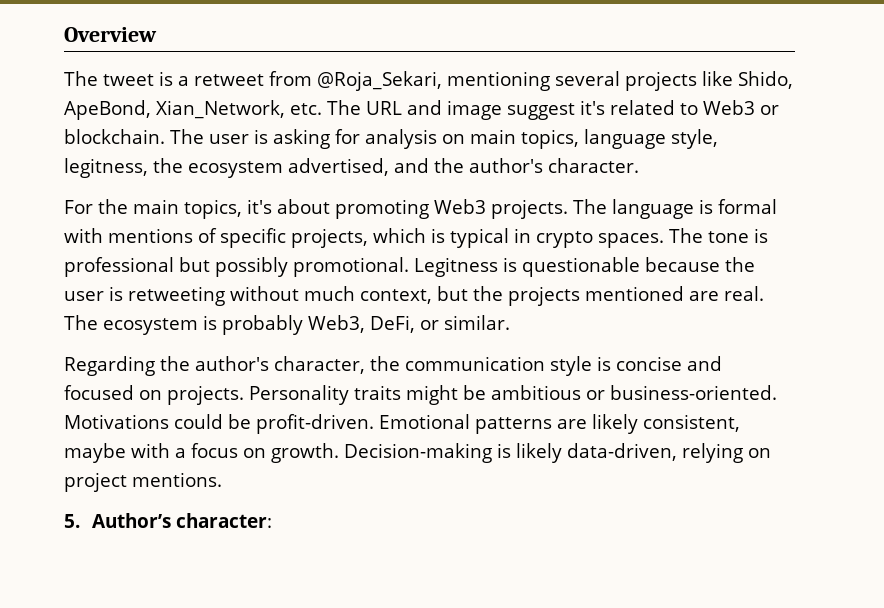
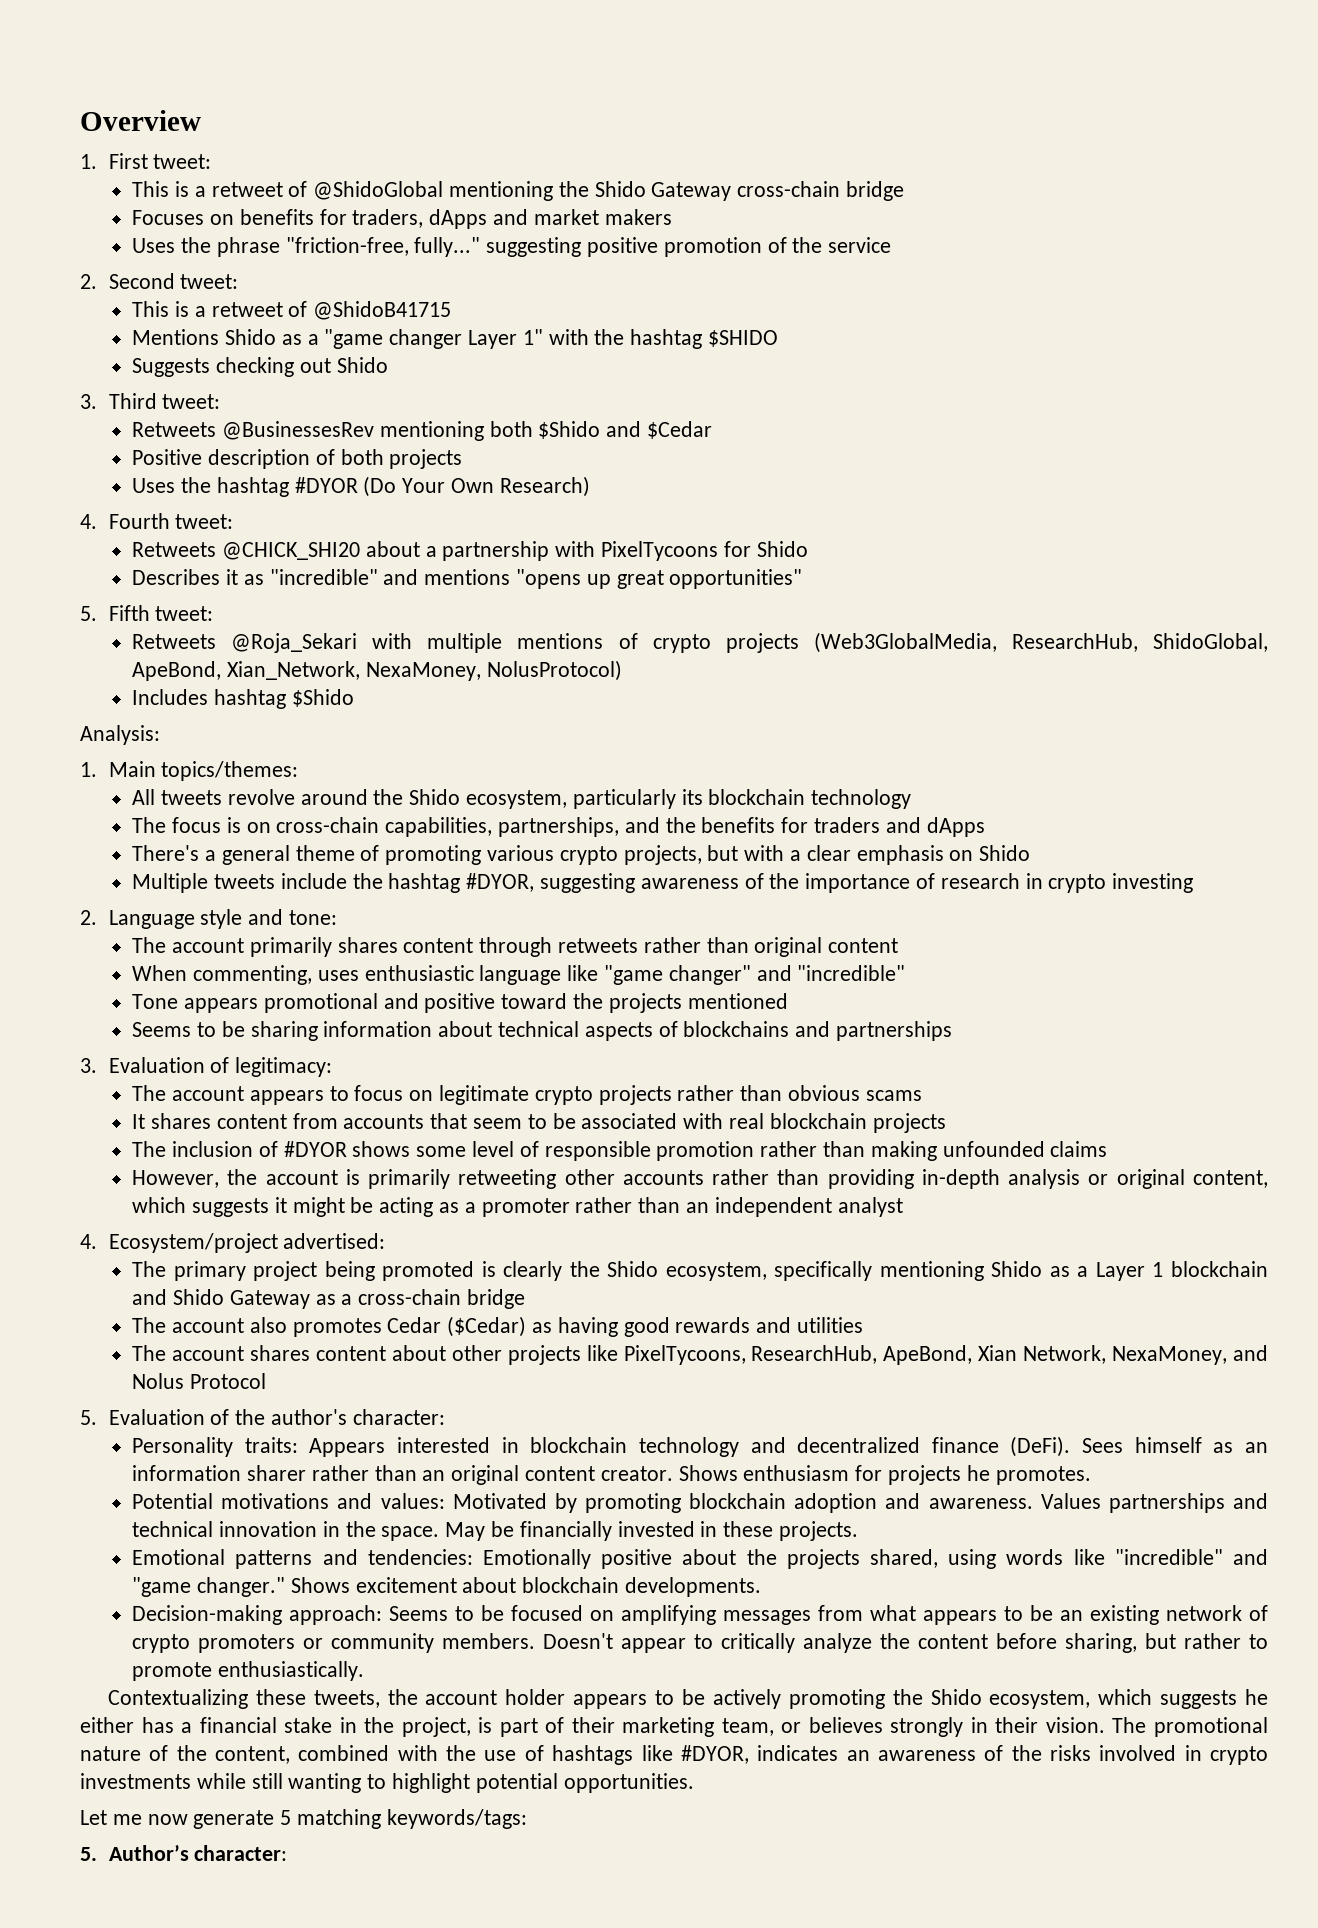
[64,71,793,91] [64,100,779,120] [64,129,718,149] [64,158,640,178] [64,199,777,219] [64,228,768,248] [64,257,755,277] [64,286,764,306] [64,315,510,335] [64,356,723,376] [64,385,777,405] [64,414,740,434] [64,443,771,463] [64,472,222,492] The tweet is a retweet from @Roja_Sekari, mentioning several projects like Shido, ApeBond, Xian_Network, etc. The URL and image suggest it's related to Web3 or blockchain. The user is asking for analysis on main topics, language style, legitness, the ecosystem advertised, and the author's character. // For the main topics, it's about promoting Web3 projects. The language is formal with mentions of specific projects, which is typical in crypto spaces. The tone is professional but possibly promotional. Legitness is questionable because the user is retweeting without much context, but the projects mentioned are real. The ecosystem is probably Web3, DeFi, or similar. // Regarding the author's character, the communication style is concise and focused on projects. Personality traits might be ambitious or business-oriented. Motivations could be profit-driven. Emotional patterns are likely consistent, maybe with a focus on growth. Decision-making is likely data-driven, relying on project mentions. -> [80,153,212,169] [132,181,905,201] [132,209,672,229] [132,237,892,257] [80,273,239,289] [132,301,452,320] [132,329,779,349] [132,357,388,377] [80,393,221,409] [132,421,712,441] [132,449,463,469] [132,476,590,497] [80,513,234,529] [132,541,808,561] [132,569,803,589] [80,605,214,621] [132,632,1268,653] [132,660,622,681] [132,689,354,709] [80,725,160,745] [80,761,299,781] [132,789,912,809] [132,817,985,837] [132,845,1031,865] [132,873,1194,893] [80,909,337,929] [132,937,899,957] [132,965,906,985] [132,993,788,1013] [132,1021,953,1041] [80,1057,333,1077] [132,1085,922,1105] [132,1113,946,1133] [132,1141,1108,1161] [132,1169,1269,1189] [132,1197,903,1217] [80,1233,386,1253] [132,1261,1268,1281] [132,1289,525,1309] [132,1316,864,1337] [132,1345,1268,1365] [132,1373,266,1389] [80,1409,445,1425] [132,1436,1268,1457] [132,1465,1091,1485] [132,1493,1269,1513] [132,1521,859,1541] [132,1549,1268,1569] [132,1577,761,1597] [132,1605,1269,1625] [132,1633,1268,1653] [132,1661,364,1681] [107,1689,1268,1709] [80,1717,1268,1737] [80,1745,1268,1765] [80,1773,694,1793] [80,1809,527,1829] 1. First tweet: // This is a retweet of @ShidoGlobal mentioning the Shido Gateway cross-chain bridge // Focuses on benefits for traders, dApps and market makers // Uses the phrase "friction-free, fully..." suggesting positive promotion of the service // 2. Second tweet: // This is a retweet of @ShidoB41715 // Mentions Shido as a "game changer Layer 1" with the hashtag $SHIDO // Suggests checking out Shido // 3. Third tweet: // Retweets @BusinessesRev mentioning both $Shido and $Cedar // Positive description of both projects // Uses the hashtag #DYOR (Do Your Own Research) // 4. Fourth tweet: // Retweets @CHICK_SHI20 about a partnership with PixelTycoons for Shido // Describes it as "incredible" and mentions "opens up great opportunities" // 5. Fifth tweet: // Retweets @Roja_Sekari with multiple mentions of crypto projects (Web3GlobalMedia, ResearchHub, ShidoGlobal, ApeBond, Xian_Network, NexaMoney, NolusProtocol) // Includes hashtag $Shido // Analysis: // 1. Main topics/themes: // All tweets revolve around the Shido ecosystem, particularly its blockchain technology // The focus is on cross-chain capabilities, partnerships, and the benefits for traders and dApps // There's a general theme of promoting various crypto projects, but with a clear emphasis on Shido // Multiple tweets include the hashtag #DYOR, suggesting awareness of the importance of research in crypto investing // 2. Language style and tone: // The account primarily shares content through retweets rather than original content // When commenting, uses enthusiastic language like "game changer" and "incredible" // Tone appears promotional and positive toward the projects mentioned // Seems to be sharing information about technical aspects of blockchains and partnerships // 3. Evaluation of legitimacy: // The account appears to focus on legitimate crypto projects rather than obvious scams // It shares content from accounts that seem to be associated with real blockchain projects // The inclusion of #DYOR shows some level of responsible promotion rather than making unfounded claims // However, the account is primarily retweeting other accounts rather than providing in-depth analysis or original content, which suggests it might be acting as a promoter rather than an independent analyst // 4. Ecosystem/project advertised: // The primary project being promoted is clearly the Shido ecosystem, specifically mentioning Shido as a Layer 1 blockchain and Shido Gateway as a cross-chain bridge // The account also promotes Cedar ($Cedar) as having good rewards and utilities // The account shares content about other projects like PixelTycoons, ResearchHub, ApeBond, Xian Network, NexaMoney, and Nolus Protocol // 5. Evaluation of the author's character: // Personality traits: Appears interested in blockchain technology and decentralized finance (DeFi). Sees himself as an information sharer rather than an original content creator. Shows enthusiasm for projects he promotes. // Potential motivations and values: Motivated by promoting blockchain adoption and awareness. Values partnerships and technical innovation in the space. May be financially invested in these projects. // Emotional patterns and tendencies: Emotionally positive about the projects shared, using words like "incredible" and "game changer." Shows excitement about blockchain developments. // Decision-making approach: Seems to be focused on amplifying messages from what appears to be an existing network of crypto promoters or community members. Doesn't appear to critically analyze the content before sharing, but rather to promote enthusiastically. // Contextualizing these tweets, the account holder appears to be actively promoting the Shido ecosystem, which suggests he either has a financial stake in the project, is part of their marketing team, or believes strongly in their vision. The promotional nature of the content, combined with the use of hashtags like #DYOR, indicates an awareness of the risks involved in crypto investments while still wanting to highlight potential opportunities. // Let me now generate 5 matching keywords/tags:

